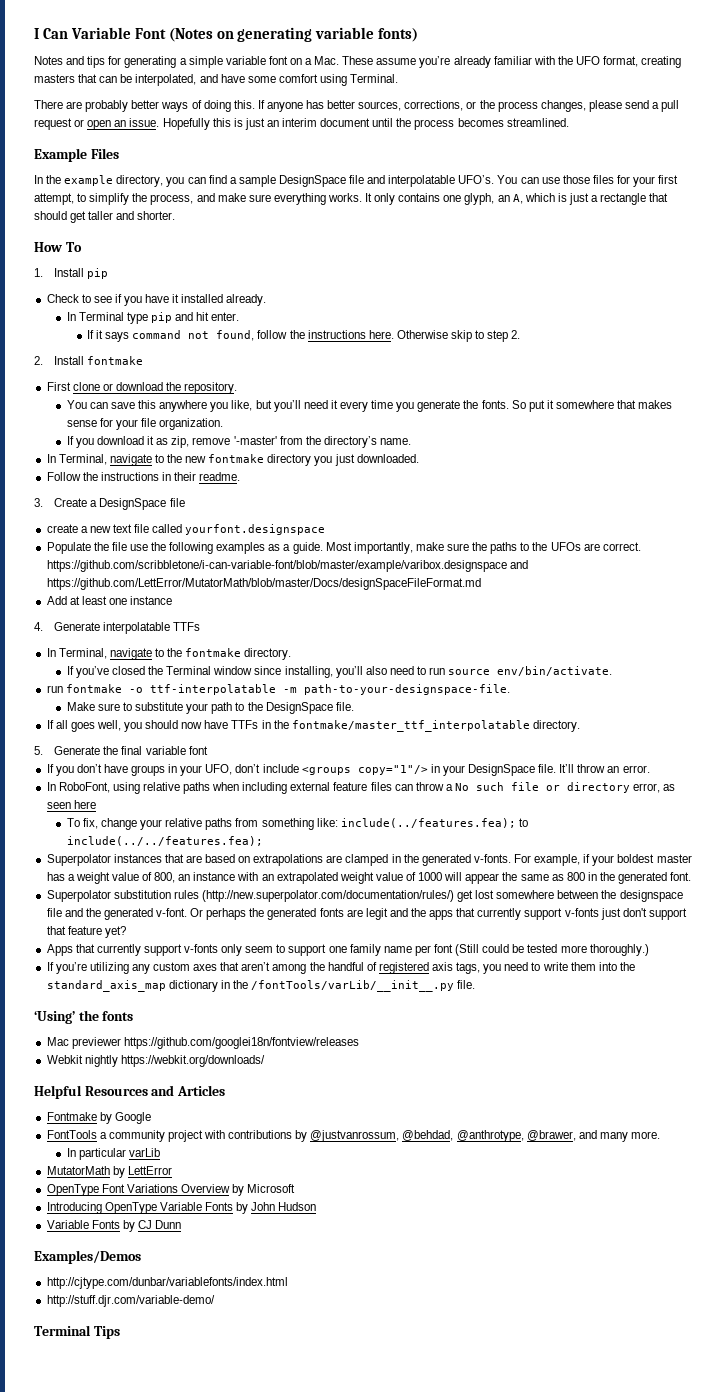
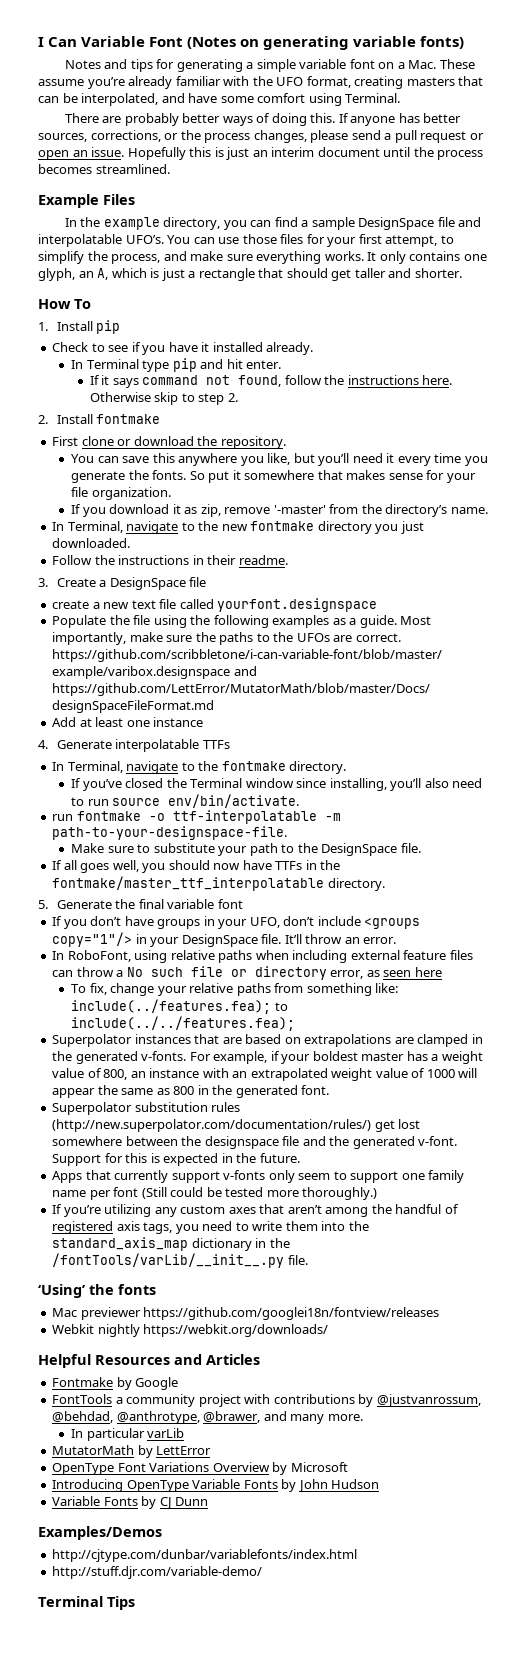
[129,544,148,551] use -> [153,615,187,628] using
[190,908,687,920] [46,926,126,938] Or perhaps the generated fonts are legit and the apps that currently support v-fonts just don't support that feature yet? -> [52,1153,300,1166] Support for this is expected in the future.

